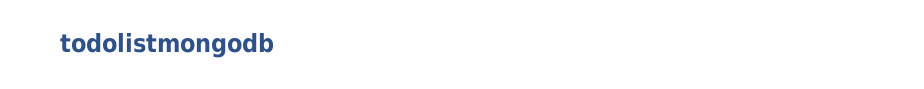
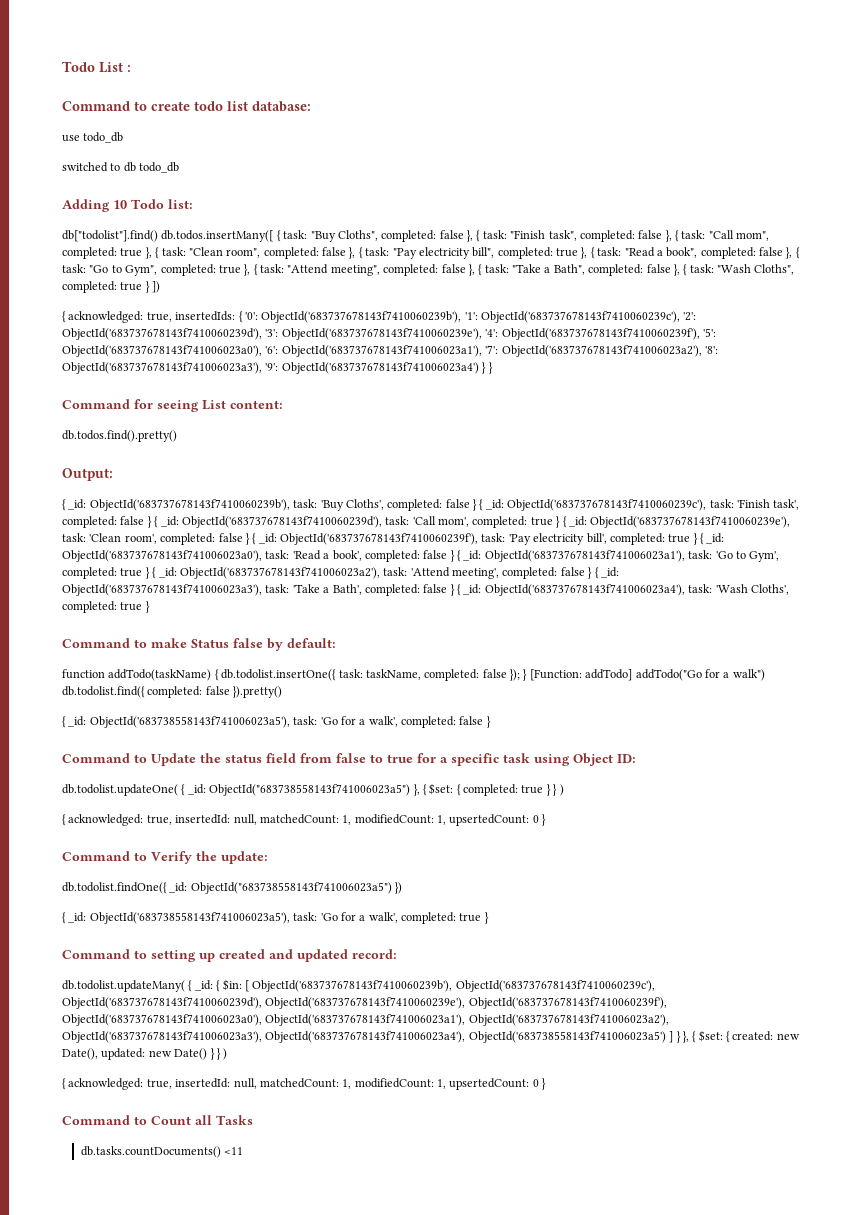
[60,33,274,58] todolistmongodb -> [62,61,131,73] [62,101,311,112] [62,132,124,143] [62,162,180,173] [62,199,193,212] [62,230,770,242] [62,247,800,259] [62,264,795,276] [62,281,161,293] [62,311,697,323] [62,328,716,340] [62,345,718,357] [62,362,493,374] [62,399,283,412] [62,430,177,442] [62,468,113,481] [62,499,800,511] [62,516,791,528] [62,533,725,545] [62,550,780,562] [62,567,619,579] [62,584,789,596] [62,601,150,613] [62,638,336,651] [62,669,765,681] [62,686,283,698] [62,716,491,728] [62,753,636,766] [62,783,564,796] [62,814,547,826] [62,851,268,864] [62,882,403,894] [62,912,489,924] [62,949,397,962] [62,979,655,992] [62,997,667,1009] [62,1014,669,1026] [62,1030,800,1043] [62,1048,228,1060] [62,1078,547,1090] [62,1115,253,1125] [80,1146,244,1158] Todo List : // Command to create todo list database: // use todo_db // switched to db todo_db // Adding 10 Todo list: // db["todolist"].find() db.todos.insertMany([ { task: "Buy Cloths", completed: false }, { task: "Finish task", completed: false }, { task: "Call mom", completed: true }, { task: "Clean room", completed: false }, { task: "Pay electricity bill", completed: true }, { task: "Read a book", completed: false }, { task: "Go to Gym", completed: true }, { task: "Attend meeting", completed: false }, { task: "Take a Bath", completed: false }, { task: "Wash Cloths", completed: true } ]) // { acknowledged: true, insertedIds: { '0': ObjectId('683737678143f7410060239b'), '1': ObjectId('683737678143f7410060239c'), '2': ObjectId('683737678143f7410060239d'), '3': ObjectId('683737678143f7410060239e'), '4': ObjectId('683737678143f7410060239f'), '5': ObjectId('683737678143f741006023a0'), '6': ObjectId('683737678143f741006023a1'), '7': ObjectId('683737678143f741006023a2'), '8': ObjectId('683737678143f741006023a3'), '9': ObjectId('683737678143f741006023a4') } } // Command for seeing List content: // db.todos.find().pretty() // Output: // { _id: ObjectId('683737678143f7410060239b'), task: 'Buy Cloths', completed: false } { _id: ObjectId('683737678143f7410060239c'), task: 'Finish task', completed: false } { _id: ObjectId('683737678143f7410060239d'), task: 'Call mom', completed: true } { _id: ObjectId('683737678143f7410060239e'), task: 'Clean room', completed: false } { _id: ObjectId('683737678143f7410060239f'), task: 'Pay electricity bill', completed: true } { _id: ObjectId('683737678143f741006023a0'), task: 'Read a book', completed: false } { _id: ObjectId('683737678143f741006023a1'), task: 'Go to Gym', completed: true } { _id: ObjectId('683737678143f741006023a2'), task: 'Attend meeting', completed: false } { _id: ObjectId('683737678143f741006023a3'), task: 'Take a Bath', completed: false } { _id: ObjectId('683737678143f741006023a4'), task: 'Wash Cloths', completed: true } // Command to make Status false by default: // function addTodo(taskName) { db.todolist.insertOne({ task: taskName, completed: false }); } [Function: addTodo] addTodo("Go for a walk") db.todolist.find({ completed: false }).pretty() // { _id: ObjectId('683738558143f741006023a5'), task: 'Go for a walk', completed: false } // Command to Update the status field from false to true for a specific task using Object ID: // db.todolist.updateOne( { _id: ObjectId("683738558143f741006023a5") }, { $set: { completed: true } } ) // { acknowledged: true, insertedId: null, matchedCount: 1, modifiedCount: 1, upsertedCount: 0 } // Command to Verify the update: // db.todolist.findOne({ _id: ObjectId("683738558143f741006023a5") }) // { _id: ObjectId('683738558143f741006023a5'), task: 'Go for a walk', completed: true } // Command to setting up created and updated record: // db.todolist.updateMany( { _id: { $in: [ ObjectId('683737678143f7410060239b'), ObjectId('683737678143f7410060239c'), ObjectId('683737678143f7410060239d'), ObjectId('683737678143f7410060239e'), ObjectId('683737678143f7410060239f'), ObjectId('683737678143f741006023a0'), ObjectId('683737678143f741006023a1'), ObjectId('683737678143f741006023a2'), ObjectId('683737678143f741006023a3'), ObjectId('683737678143f741006023a4'), ObjectId('683738558143f741006023a5') ] } }, { $set: { created: new Date(), updated: new Date() } } ) // { acknowledged: true, insertedId: null, matchedCount: 1, modifiedCount: 1, upsertedCount: 0 } // Command to Count all Tasks // db.tasks.countDocuments() <11

